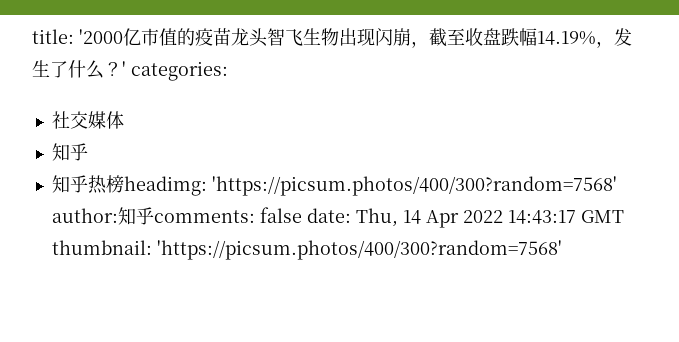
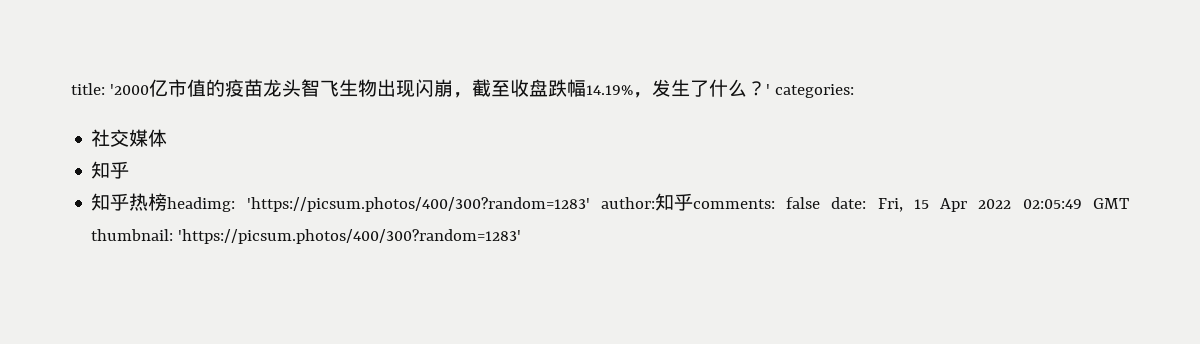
[211,176,617,196] 'https://picsum.photos/400/300?random=7568' -> [246,197,590,212] 'https://picsum.photos/400/300?random=1283'
[355,208,421,227] Thu, 14 -> [877,198,929,212] Fri, 15
[507,210,576,224] 14:43:17 -> [1022,199,1082,209] 02:05:49
[156,240,562,260] 'https://picsum.photos/400/300?random=7568' -> [178,229,522,244] 'https://picsum.photos/400/300?random=1283'

